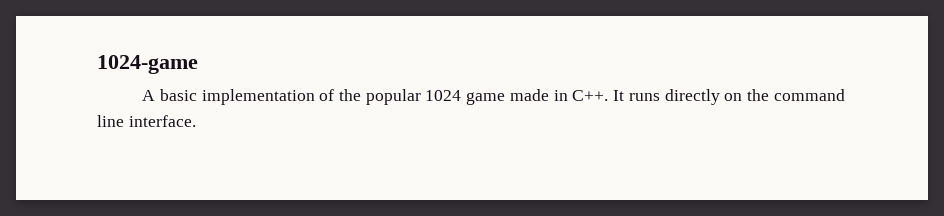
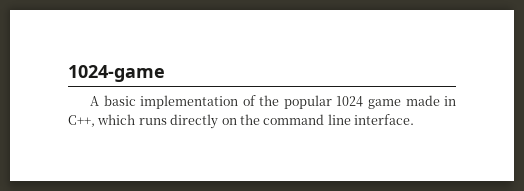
[572,90,625,101] C++. It -> [68,114,136,127] C++, which

